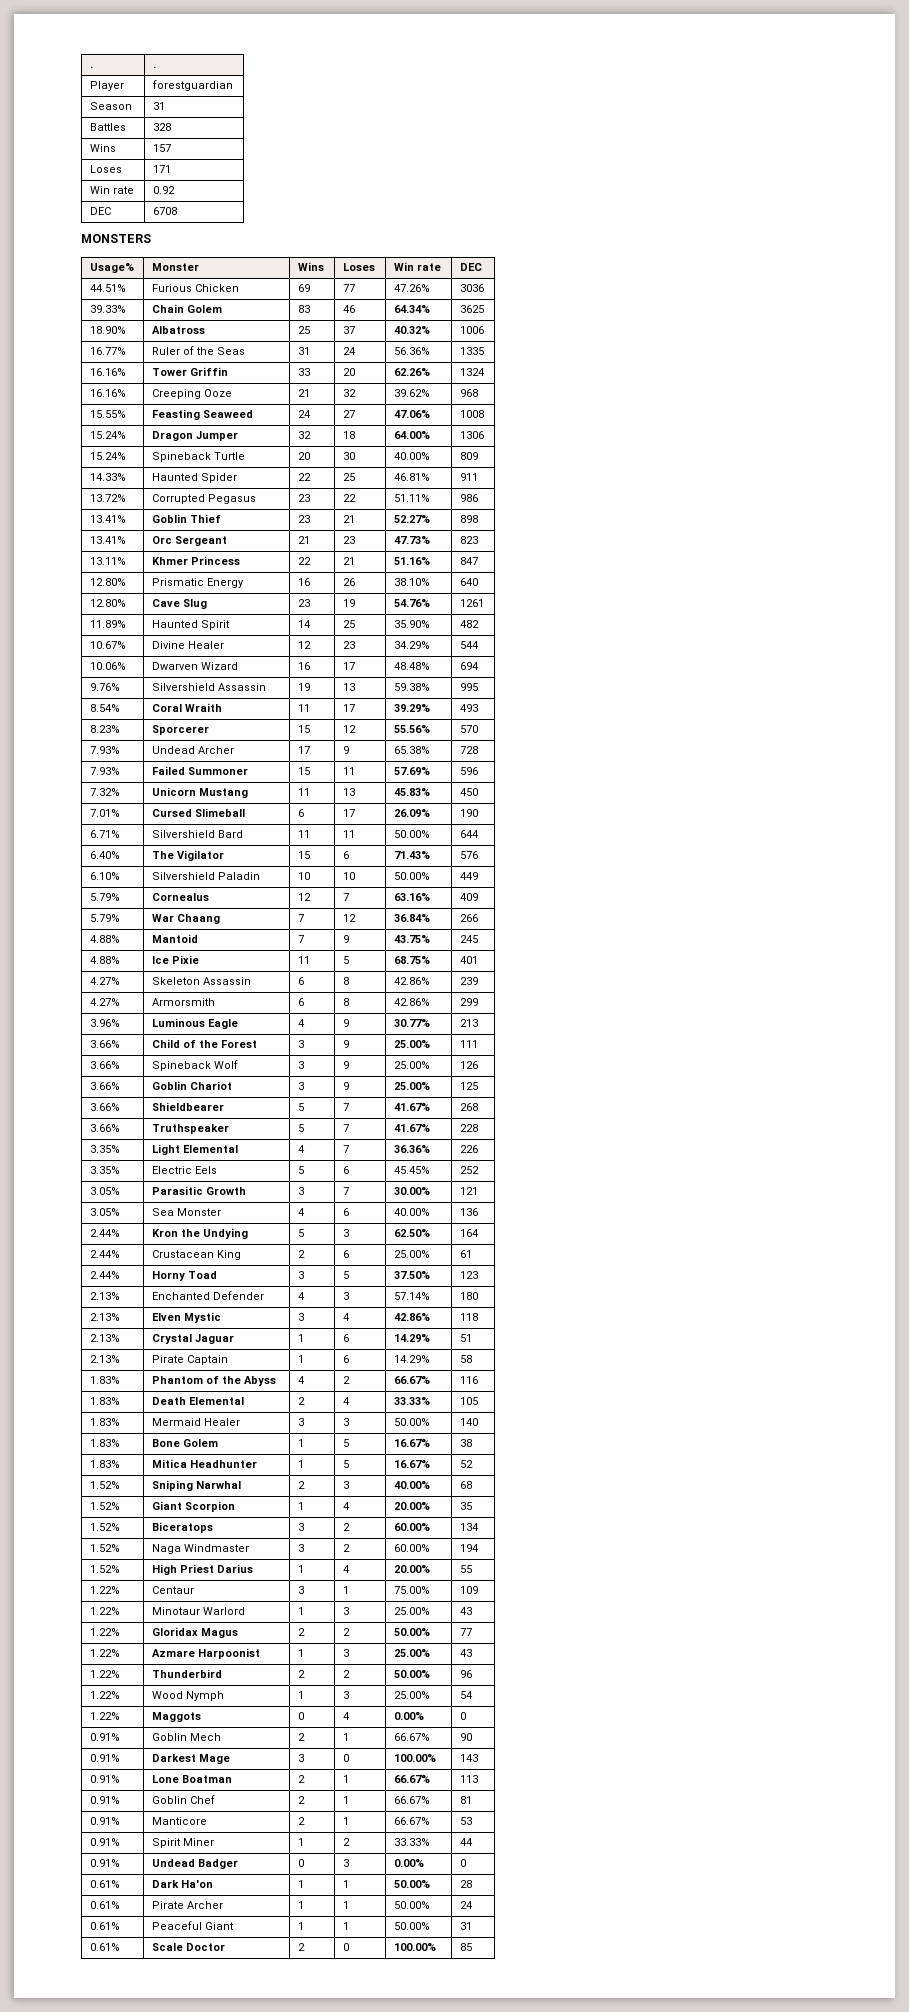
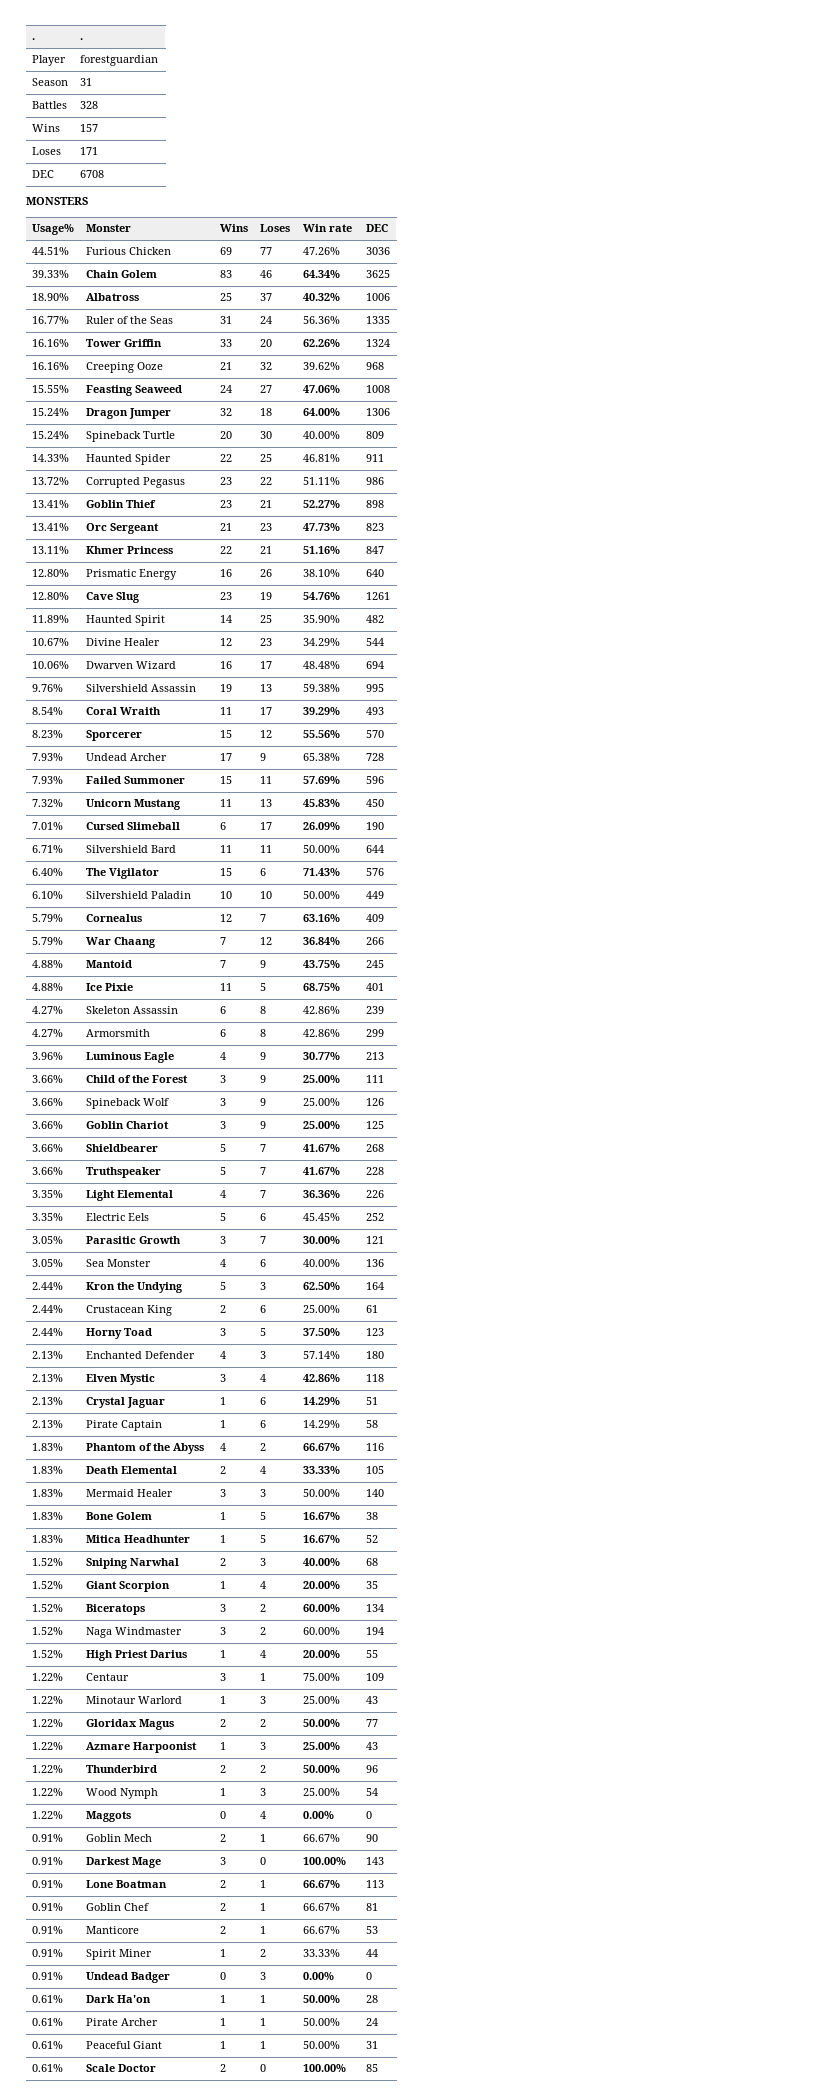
[89,186,134,194] [152,186,175,194] // Win rate | 0.92 -> (98, 151) none

